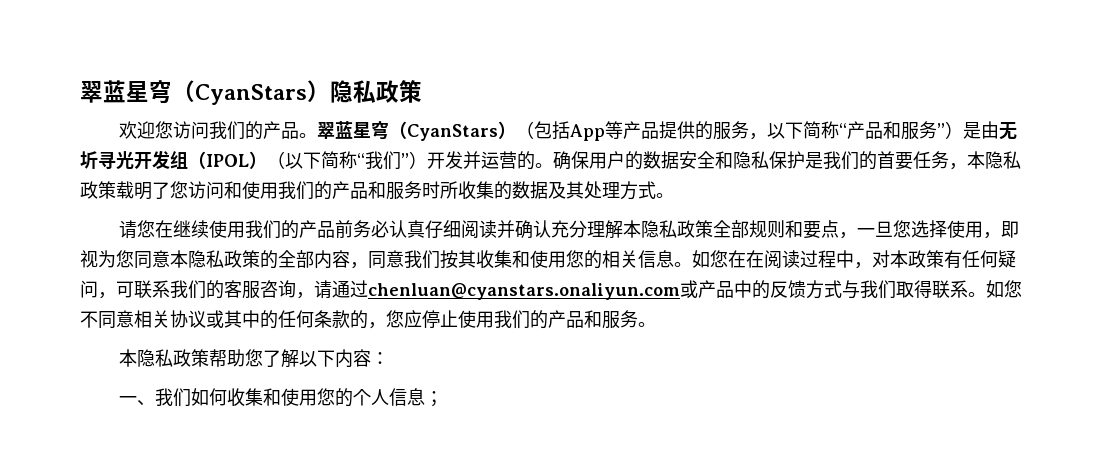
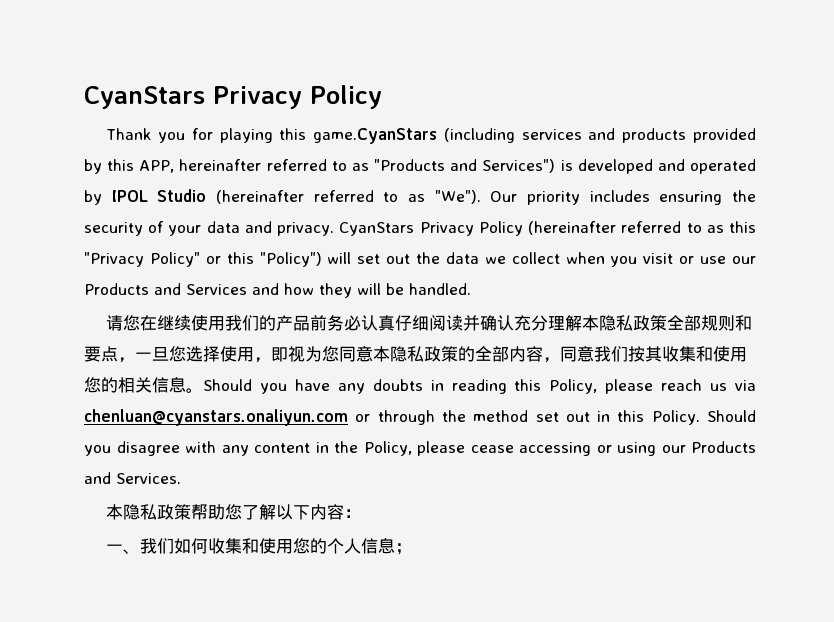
[80,80,422,105] [118,121,1017,141] [80,150,1021,170] [80,181,674,200] 翠蓝星穹（CyanStars）隐私政策 // 欢迎您访问我们的产品。翠蓝星穹（CyanStars）（包括App等产品提供的服务，以下简称“产品和服务”）是由无圻寻光开发组（IPOL）（以下简称“我们”）开发并运营的。确保用户的数据安全和隐私保护是我们的首要任务，本隐私政策载明了您访问和使用我们的产品和服务时所收集的数据及其处理方式。 -> [84,85,382,109] [106,128,756,144] [84,159,756,174] [84,189,756,205] [84,221,757,236] [84,252,756,267] [84,283,471,298] CyanStars Privacy Policy // Thank you for playing this game.CyanStars (including services and products provided by this APP, hereinafter referred to as "Products and Services") is developed and operated by IPOL Studio (hereinafter referred to as "We"). Our priority includes ensuring the security of your data and privacy. CyanStars Privacy Policy (hereinafter referred to as this "Privacy Policy" or this "Policy") will set out the data we collect when you visit or use our Products and Services and how they will be handled.
[692,250,1016,269] [80,280,1022,300] [80,310,656,329] 如您在在阅读过程中，对本政策有任何疑问，可联系我们的客服咨询，请通过chenluan@cyanstars.onaliyun.com或产品中的反馈方式与我们取得联系。如您不同意相关协议或其中的任何条款的，您应停止使用我们的产品和服务。 -> [203,379,756,394] [84,409,756,426] [84,441,756,456] [84,472,181,484] Should you have any doubts in reading this Policy, please reach us via chenluan@cyanstars.onaliyun.com or through the method set out in this Policy. Should you disagree with any content in the Policy, please cease accessing or using our Products and Services.

